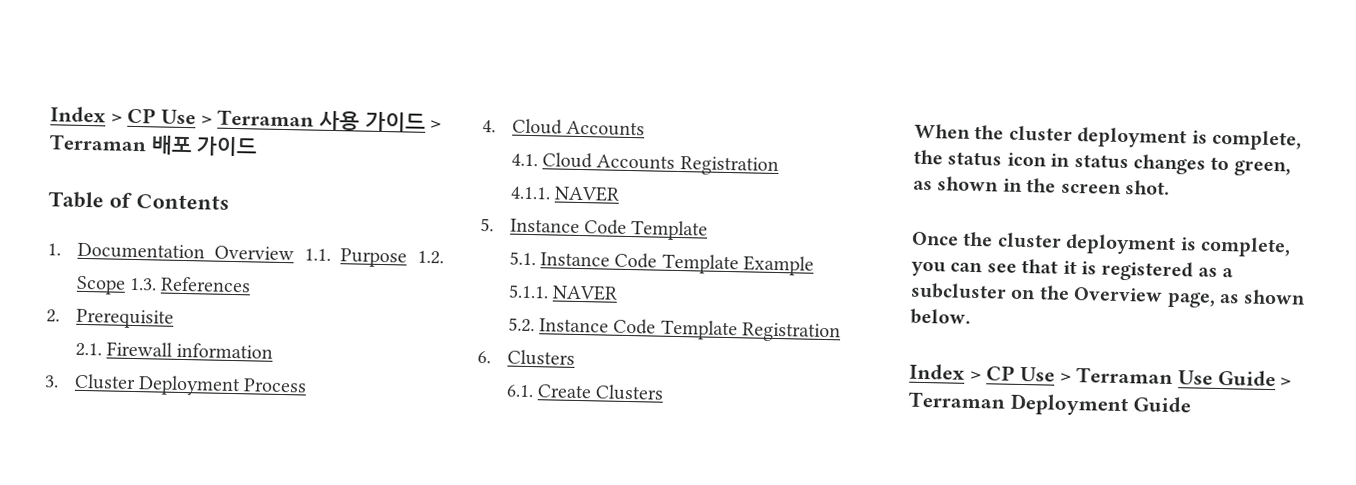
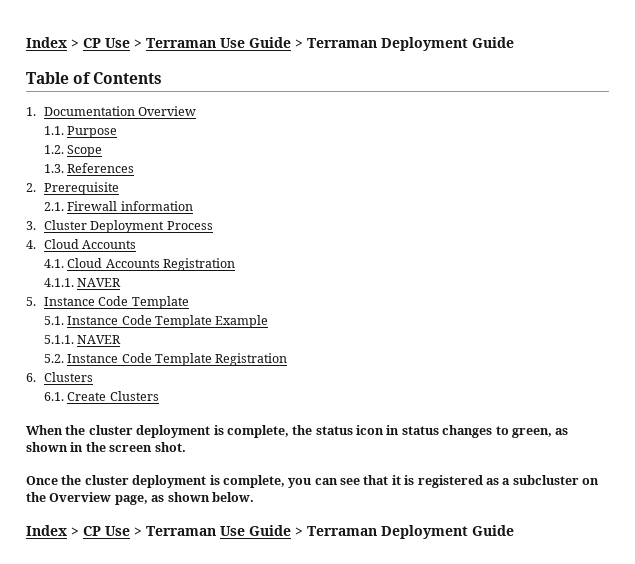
[50,106,443,132] [49,134,259,157] Index > CP Use > Terraman 사용 가이드 > Terraman 배포 가이드 -> [26,37,514,51] Index > CP Use > Terraman Use Guide > Terraman Deployment Guide
(295, 253) none -> (197, 111) //
(408, 258) none -> (118, 132) //
(126, 285) none -> (103, 151) //

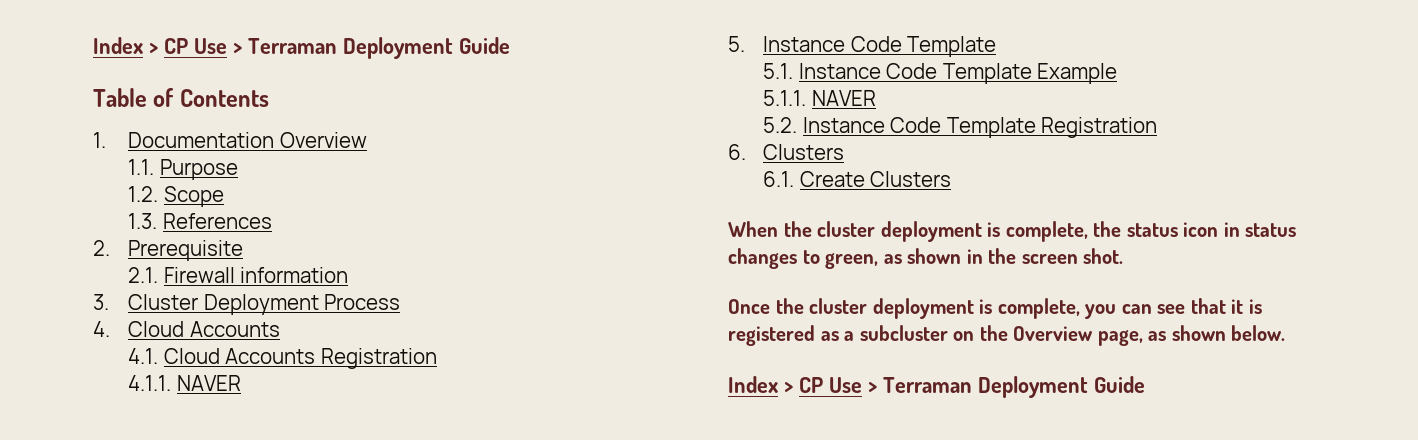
[26,37,377,48] Index > CP Use > Terraman Use Guide > Terraman -> [93,37,337,54] Index > CP Use > Terraman
[220,525,377,536] Use Guide > Terraman -> (972, 385) none

